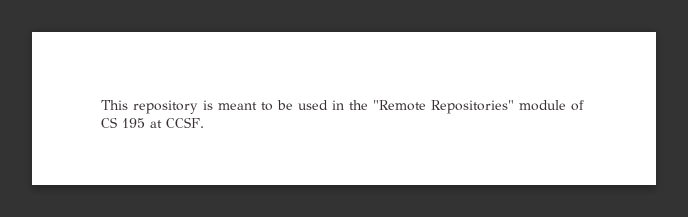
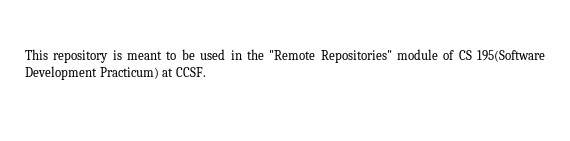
[122,118,145,128] 195 -> [476,50,545,62] [25,66,159,80] 195(Software Development Practicum)

